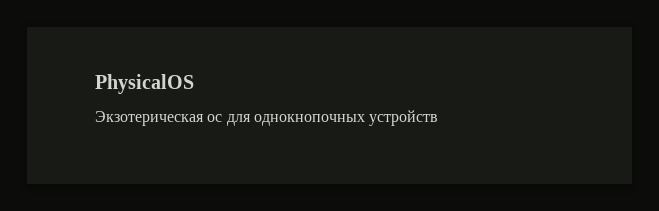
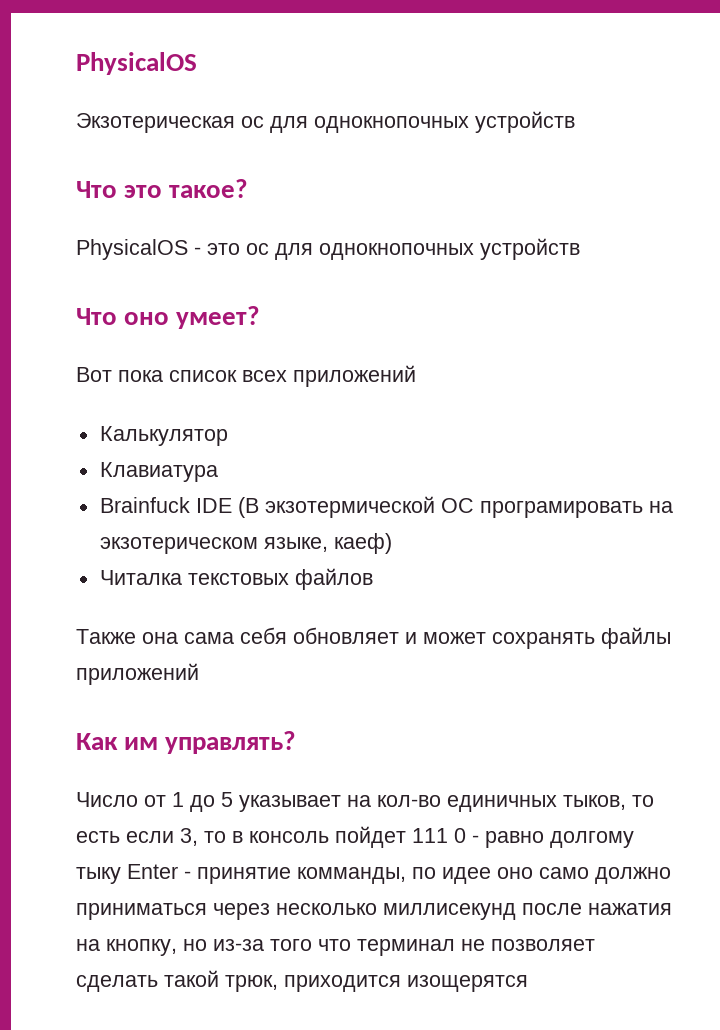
(439, 118) none -> [76,179,249,198] [76,238,580,260] [76,306,261,329] [76,365,416,387] [99,426,228,446] [99,462,218,482] [99,496,673,518] [99,533,392,554] [99,568,373,590] [76,627,671,649] [76,663,199,685] [76,731,297,754] [76,792,654,812] [76,826,634,848] [76,864,671,884] [76,903,672,920] [76,939,595,956] [76,970,528,992] // Что это такое? // PhysicalOS - это ос для однокнопочных устройств // Что оно умеет? // Вот пока список всех приложений // Калькулятор // Клавиатура // Brainfuck IDE (В экзотермической ОС програмировать на экзотерическом языке, каеф) // Читалка текстовых файлов // Также она сама себя обновляет и может сохранять файлы приложений // Как им управлять? // Число от 1 до 5 указывает на кол-во единичных тыков, то есть если 3, то в консоль пойдет 111 0 - равно долгому тыку Enter - принятие комманды, по идее оно само должно приниматься через несколько миллисекунд после нажатия на кнопку, но из-за того что терминал не позволяет сделать такой трюк, приходится изощерятся

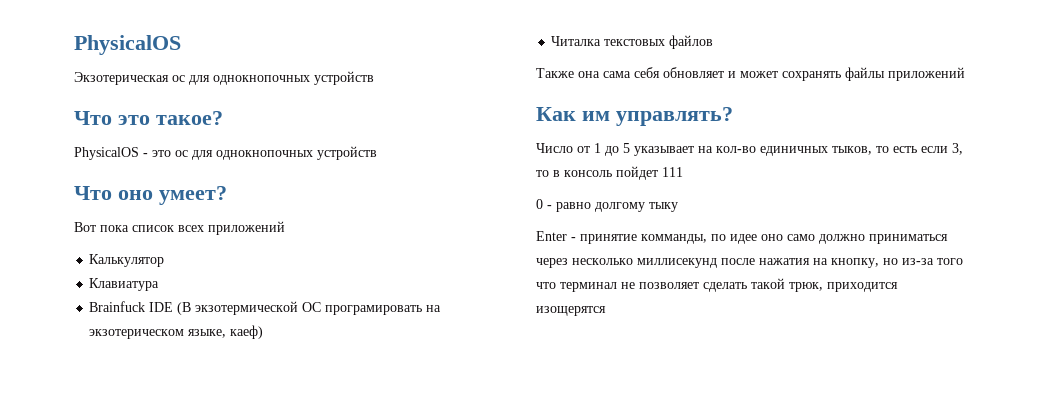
(448, 835) none -> (683, 172) //
(121, 875) none -> (678, 207) //

